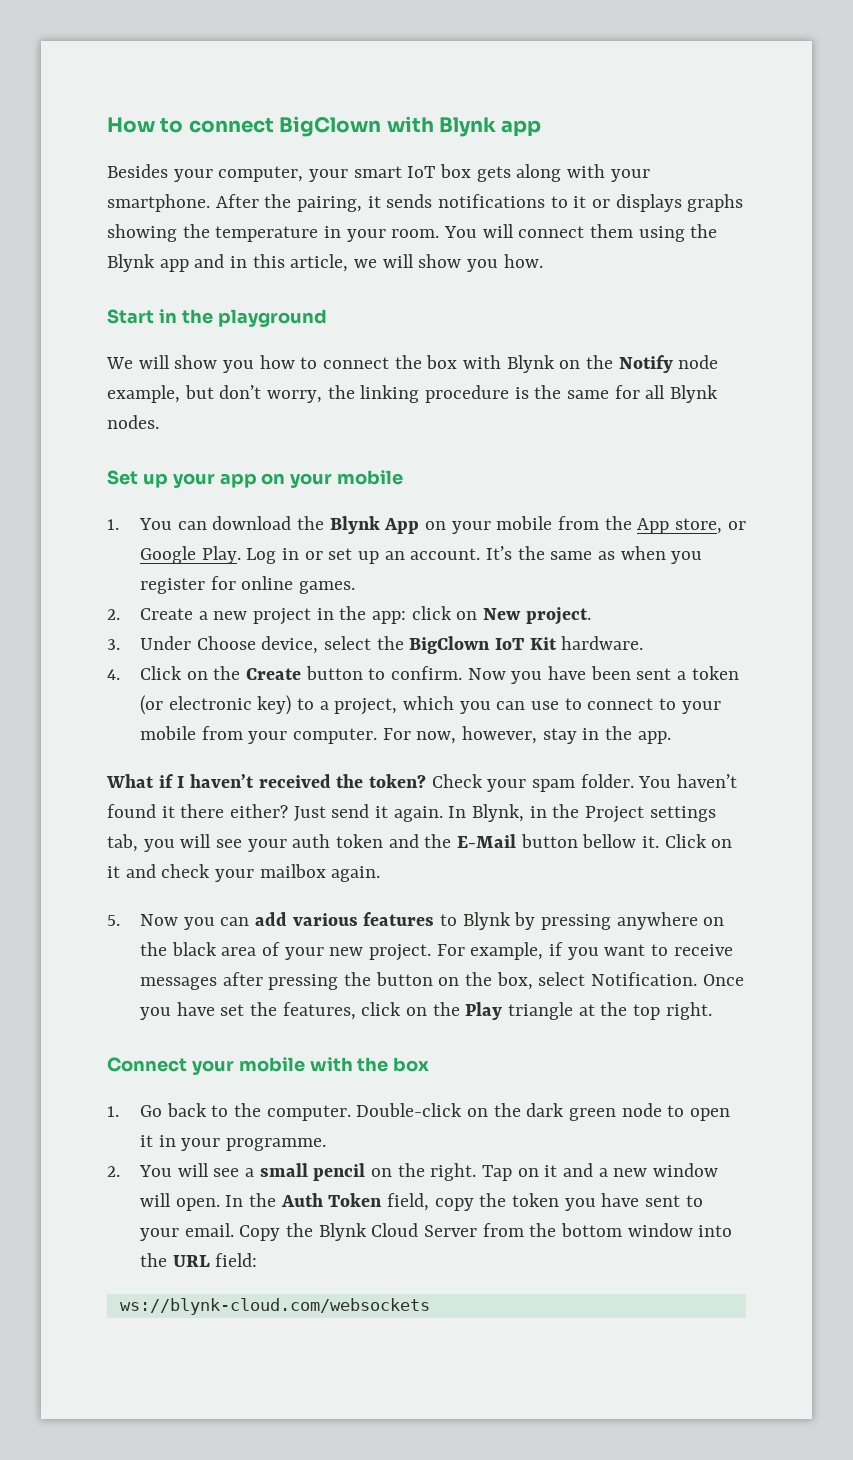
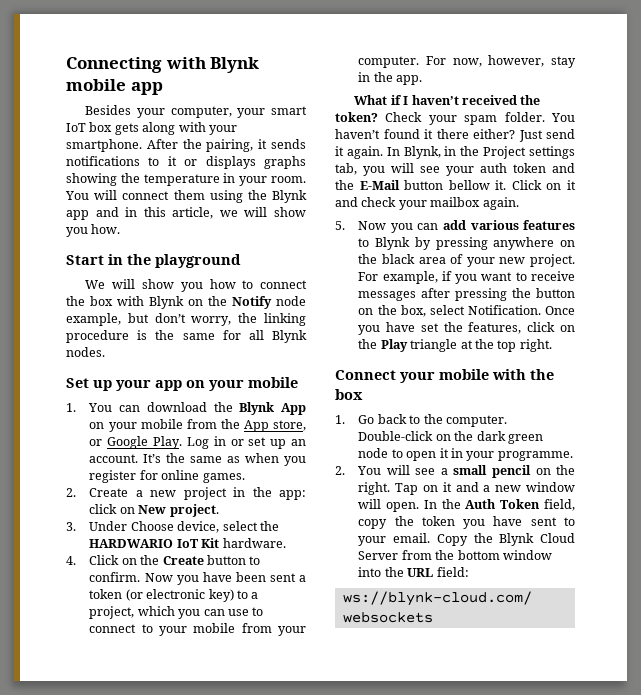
[107,116,496,137] How to connect BigClown with Blynk -> [66,57,260,73] [66,79,126,91] Connecting with Blynk mobile
[409,636,491,654] BigClown -> [89,539,174,548] HARDWARIO

